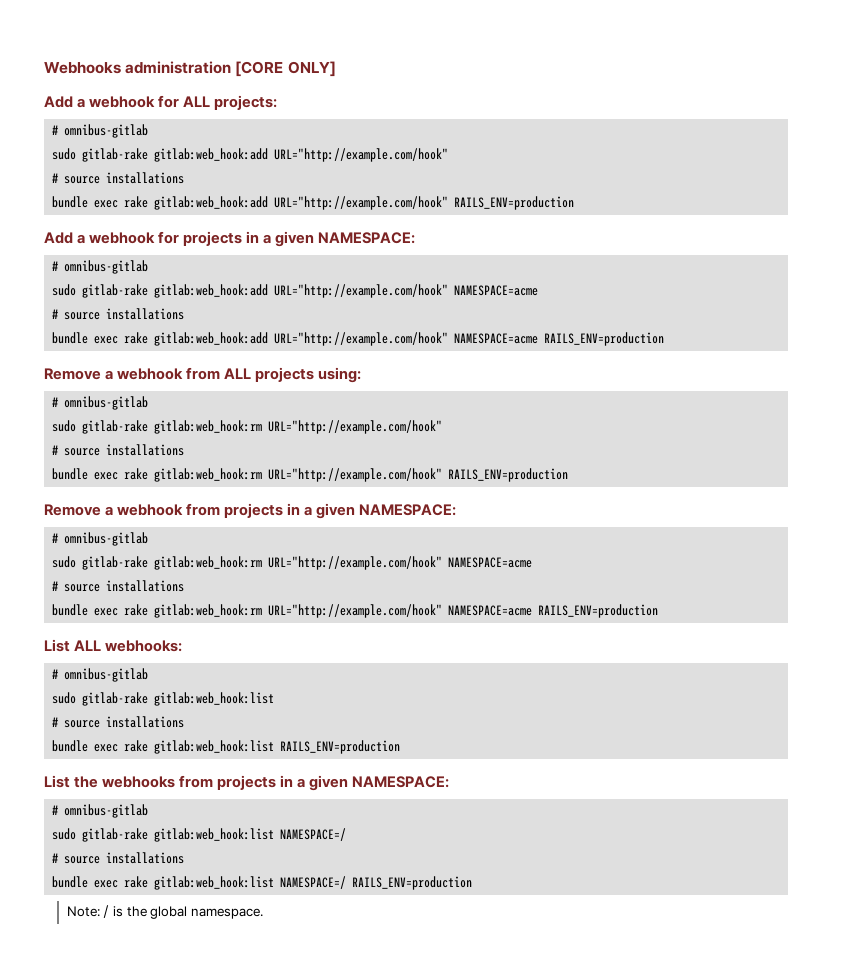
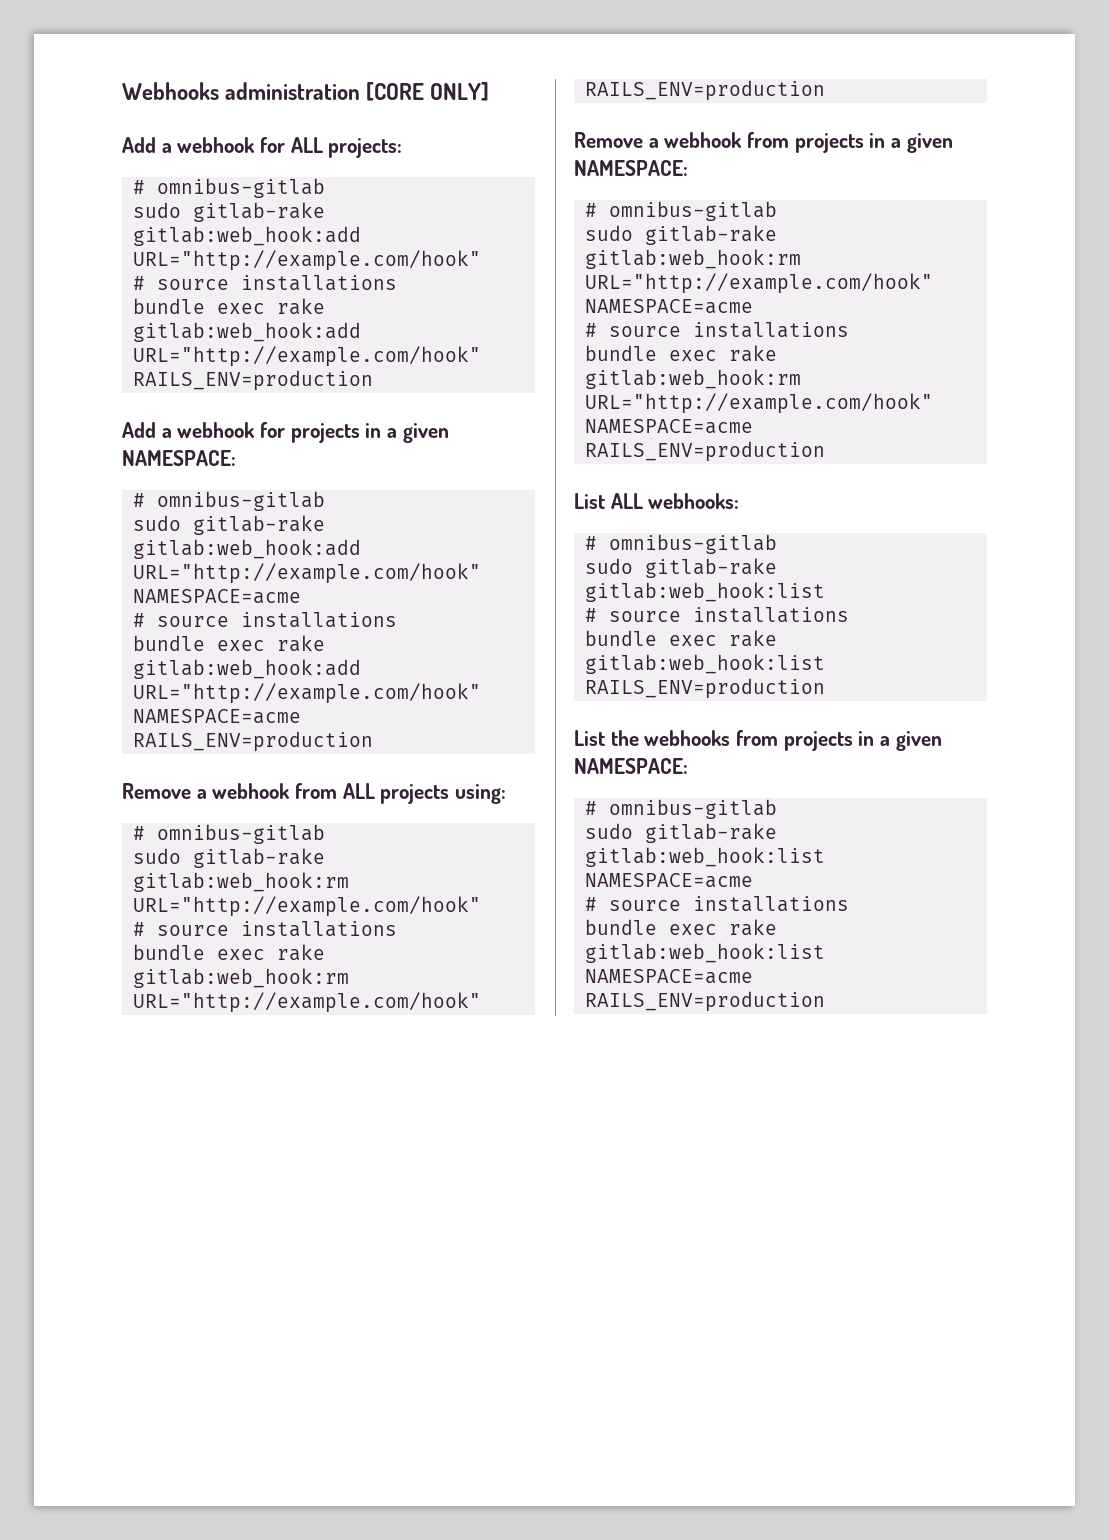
[280,828,347,841] [52,852,185,864] [52,876,473,890] [66,905,263,919] NAMESPACE=/ // # source installations // bundle exec rake gitlab:web_hook:list NAMESPACE=/ RAILS_ENV=production // Note: / is the global namespace. -> [584,873,753,888] [584,896,849,912] [584,919,777,936] [584,943,825,963] [584,969,753,984] [584,991,825,1012] NAMESPACE=acme // # source installations // bundle exec rake gitlab:web_hook:list NAMESPACE=acme RAILS_ENV=production

